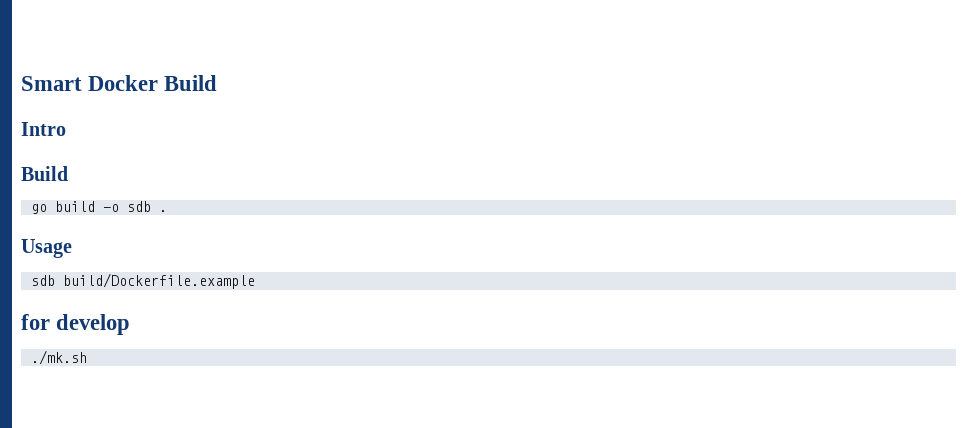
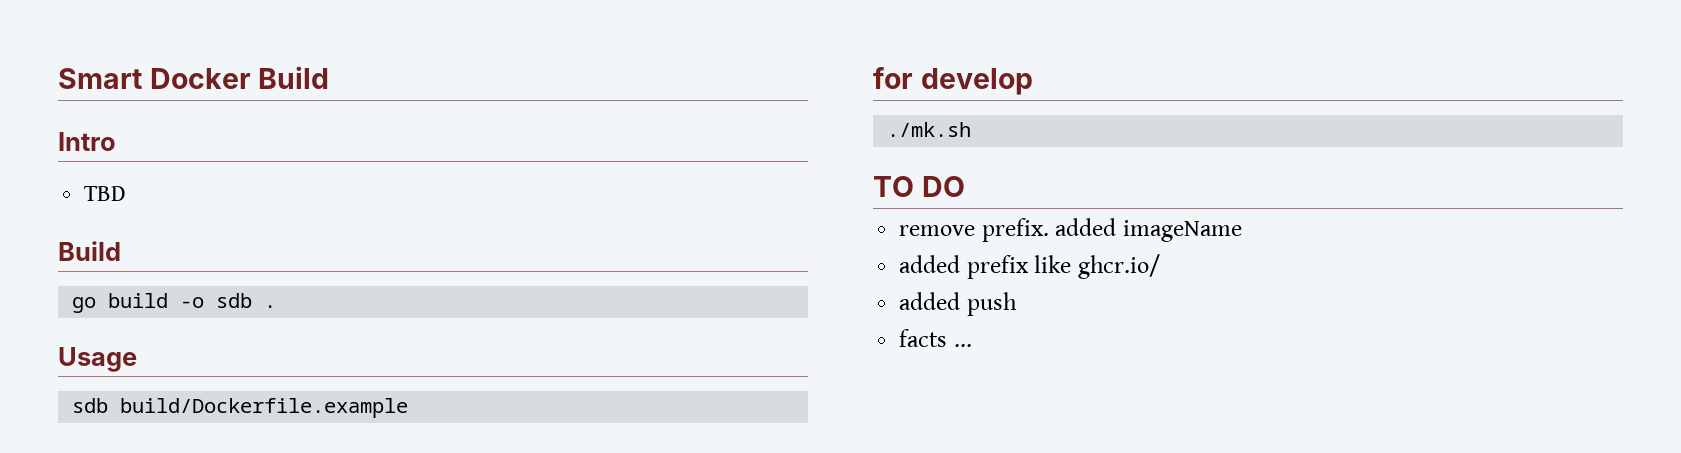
(66, 129) none -> [84,186,127,201] // TBD
(87, 357) none -> [873,176,965,197] [899,218,1242,242] [899,254,1160,279] [899,292,1017,316] [899,329,972,347] // TO DO // remove prefix. added imageName // added prefix like ghcr.io/ // added push // facts ...

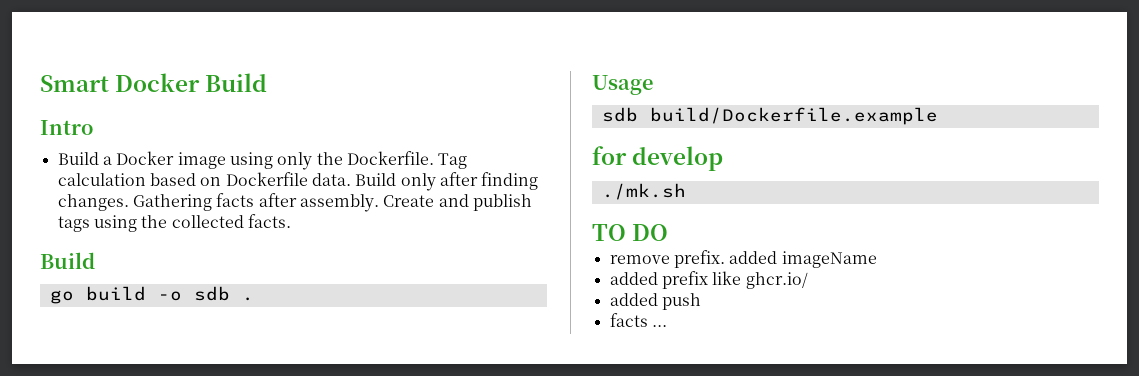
[84,186,127,201] TBD -> [57,151,468,170] [57,172,539,191] [57,193,532,212] [57,214,291,232] Build a Docker image using only the Dockerfile. Tag calculation based on Dockerfile data. Build only after finding changes. Gathering facts after assembly. Create and publish tags using the collected facts.

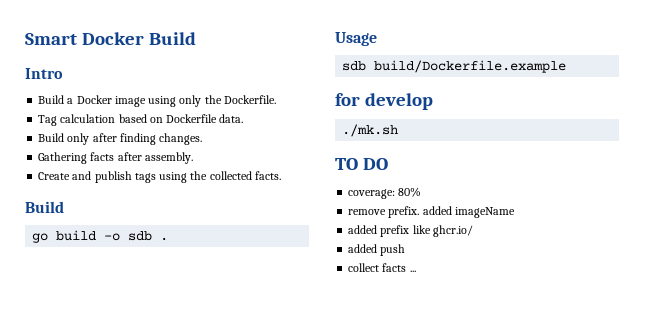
(434, 158) none -> (276, 99) //
(351, 179) none -> (244, 118) //
(129, 202) none -> (203, 139) //
(379, 203) none -> (193, 158) //
(669, 232) none -> [348,187,422,199] // coverage: 80%
(701, 301) none -> [348,263,380,272] collect

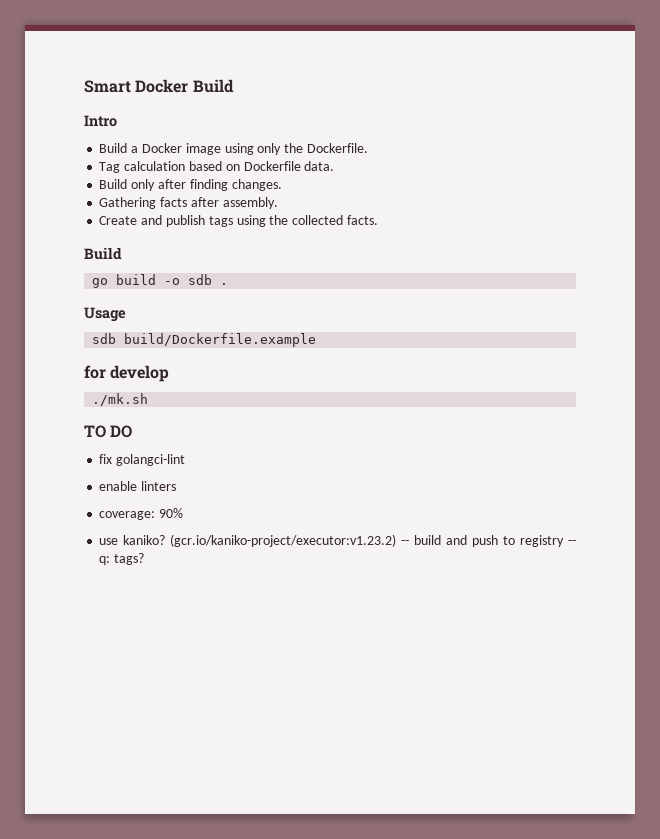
[348,187,422,199] [348,206,515,218] [348,225,473,237] [348,244,406,256] [348,263,416,272] coverage: 80% // remove prefix. added imageName // added prefix like ghcr.io/ // added push // collect facts ... -> [99,454,186,466] [99,481,177,491] [99,508,184,520] [99,534,577,547] [99,553,145,565] fix golangci-lint // enable linters // coverage: 90% // use kaniko? (gcr.io/kaniko-project/executor:v1.23.2) -- build and push to registry -- q: tags?

